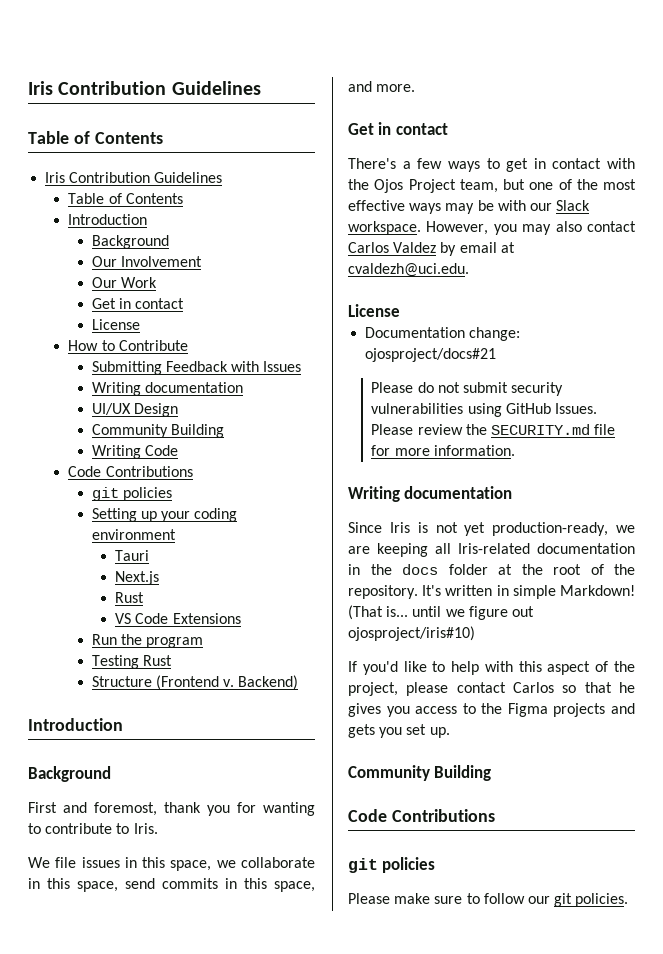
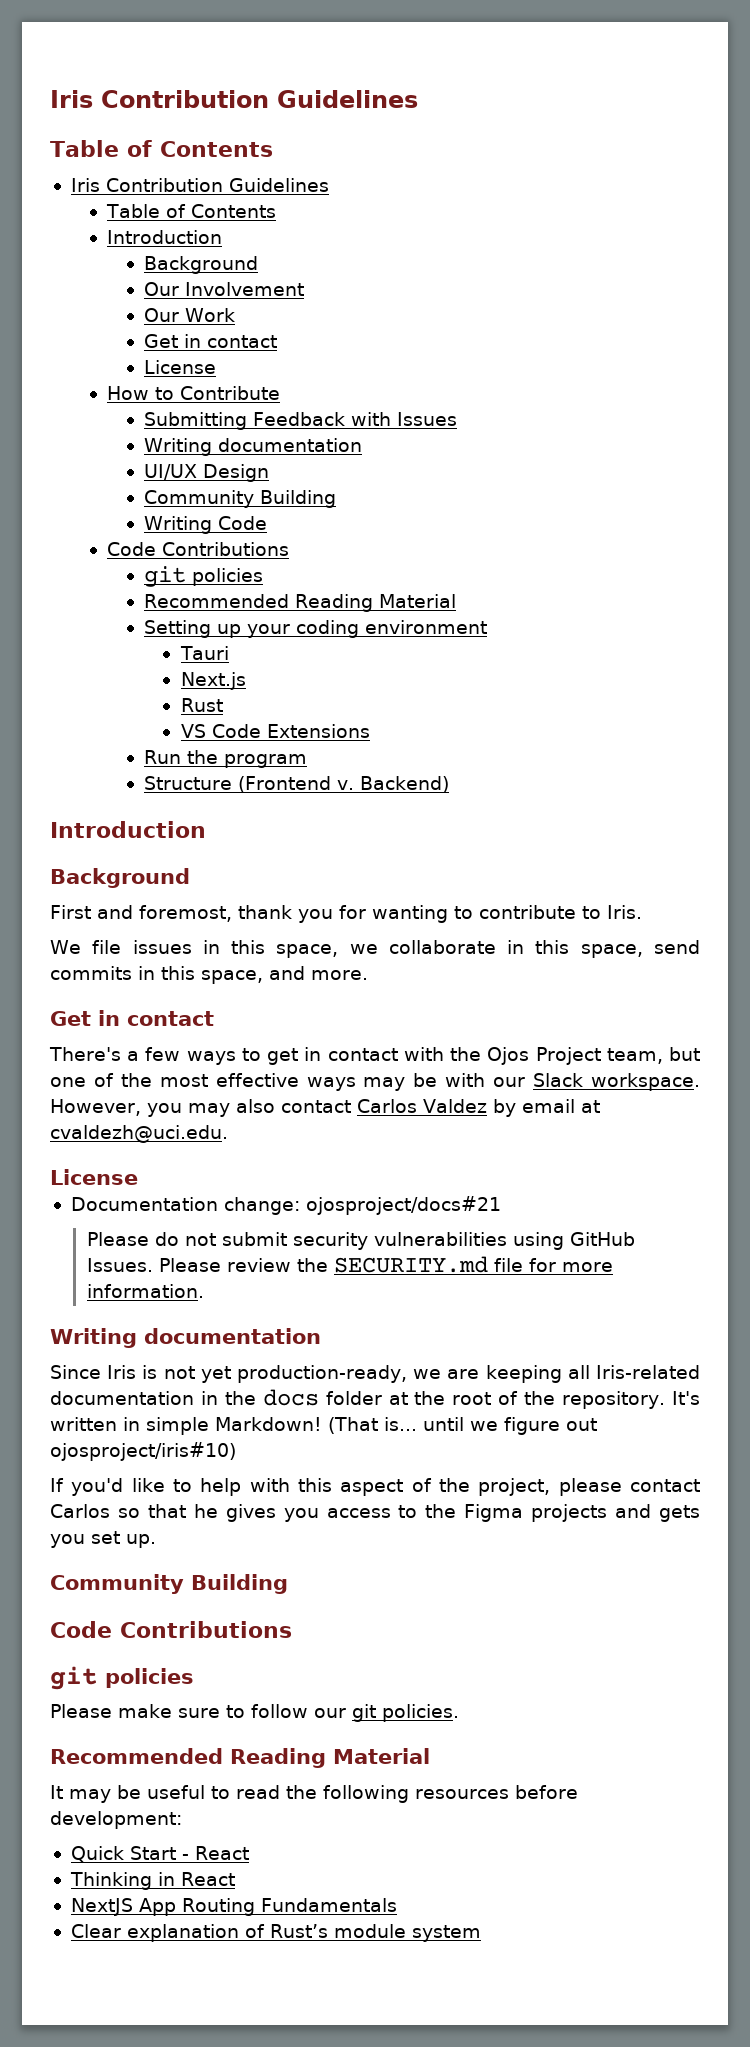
(172, 494) none -> [143,594,456,612] // Recommended Reading Material
[91,655,172,669] // Testing Rust -> (307, 761) none
(629, 900) none -> [50,1748,430,1768] [50,1785,578,1803] [50,1811,182,1829] [70,1846,249,1862] [69,1872,235,1890] [70,1898,397,1916] [70,1924,481,1942] // Recommended Reading Material // It may be useful to read the following resources before development: // Quick Start - React // Thinking in React // NextJS App Routing Fundamentals // Clear explanation of Rust’s module system

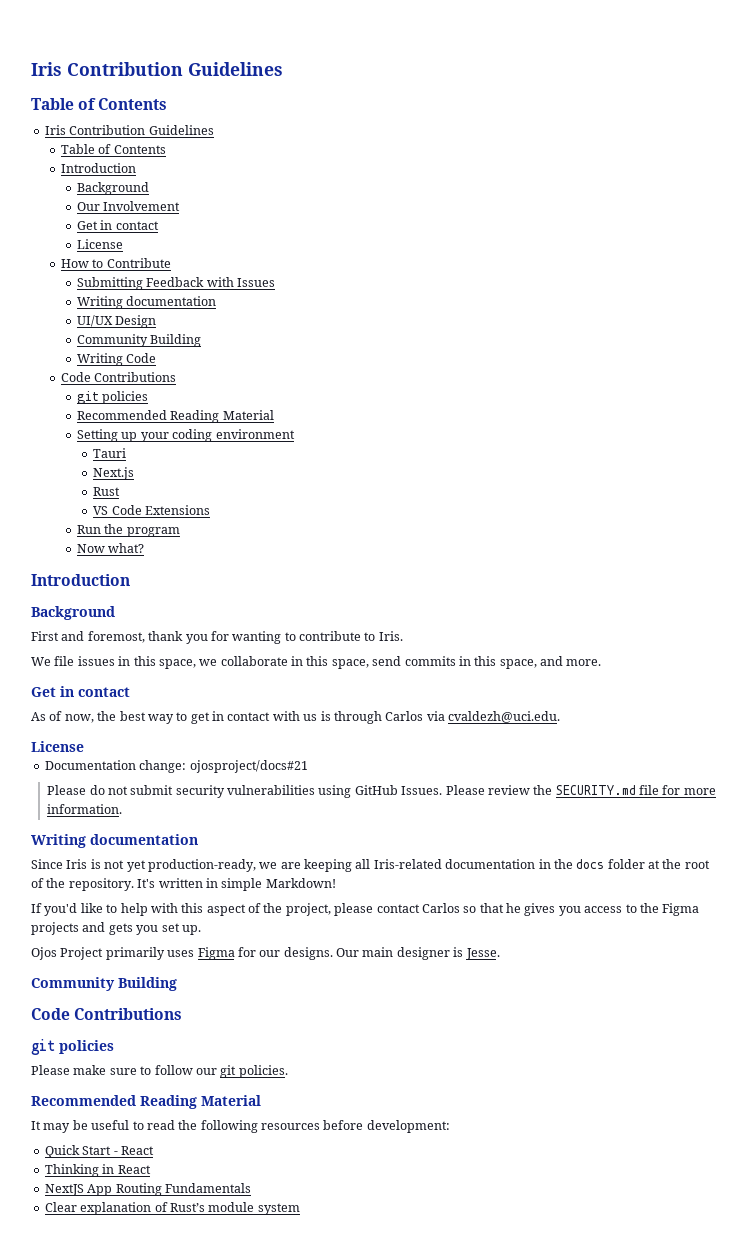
[143,308,235,322] // Our Work -> (181, 206) none
[143,776,449,793] Structure (Frontend v. Backend) -> [77,543,145,553] Now what?
[49,1047,236,1065] There's a few ways -> [31,711,174,724] As of now, the best way
[450,1047,700,1065] [50,1073,701,1091] [50,1099,600,1117] the Ojos Project team, but one of the most effective ways may be with our Slack workspace. However, you may also contact Carlos Valdez by email at -> [303,711,445,724] us is through Carlos via
[328,1417,597,1435] [50,1442,236,1461] (That is... until we figure out ojosproject/iris#10) -> (336, 883) none
(156, 1541) none -> [31,947,500,960] // Ojos Project primarily uses Figma for our designs. Our main designer is Jesse.

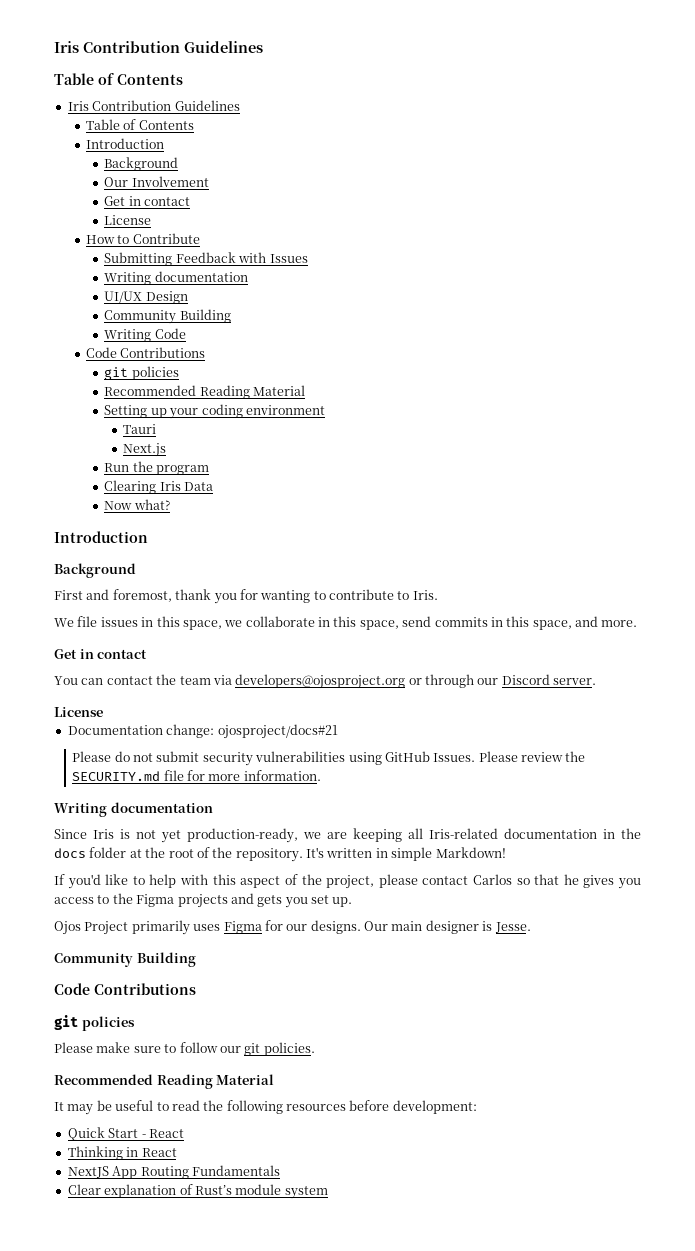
[93,487,121,496] [93,505,210,515] // Rust // VS Code Extensions -> (166, 450) none
(180, 532) none -> [104,480,214,494] // Clearing Iris Data
[31,711,560,724] As of now, the best way to get in contact with us is through Carlos via cvaldezh@uci.edu. -> [54,674,597,689] You can contact the team via developers@ojosproject.org or through our Discord server.

